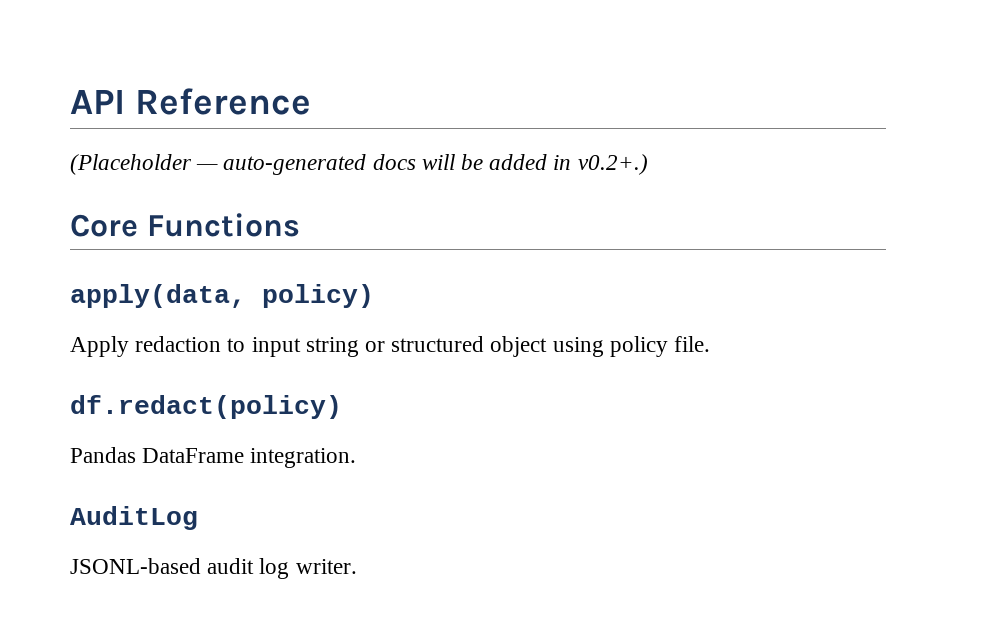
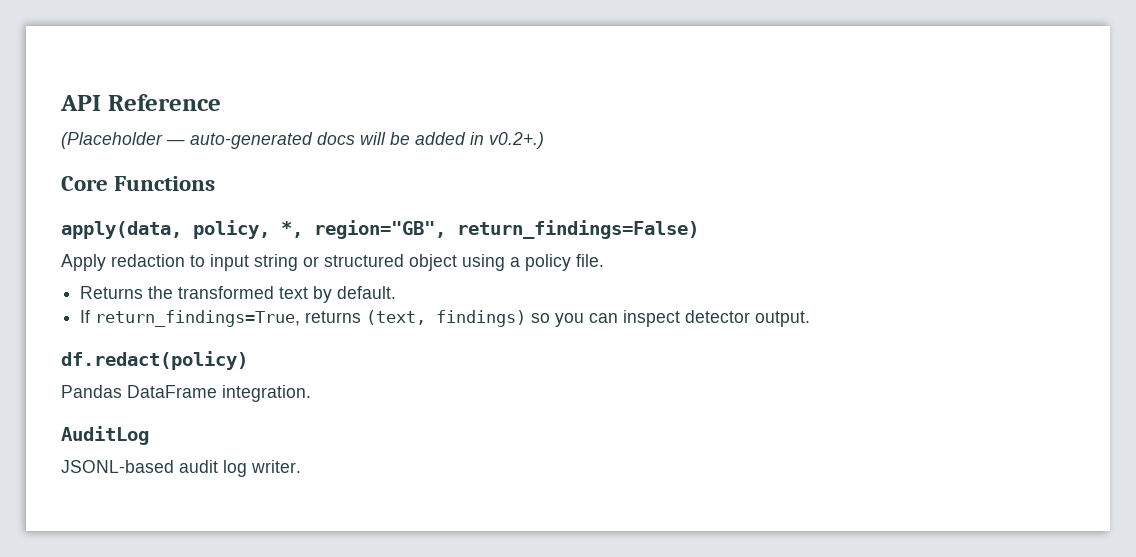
[262,284,374,308] policy) -> [193,220,699,239] policy, *, region="GB", return_findings=False)
(604, 347) none -> [510,257,520,267] a
(711, 344) none -> [80,286,397,303] [80,310,811,327] // Returns the transformed text by default. // If return_findings=True, returns (text, findings) so you can inspect detector output.

